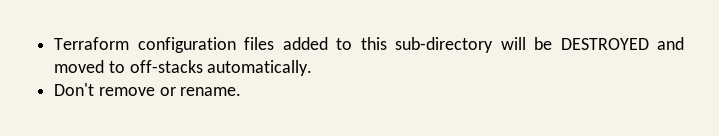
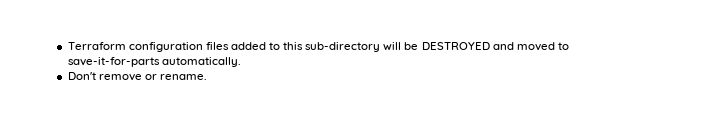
[129,60,203,73] off-stacks -> [67,57,160,67] save-it-for-parts

